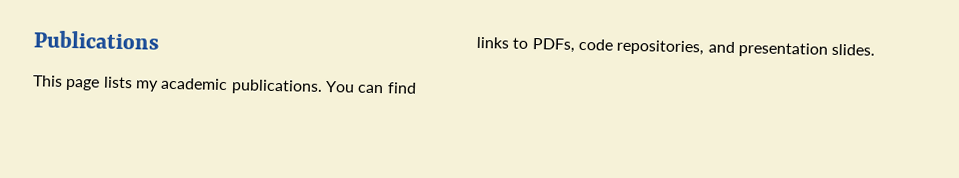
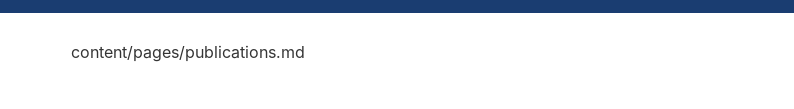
[33,30,160,50] [32,75,417,95] [476,36,876,58] Publications // This page lists my academic publications. You can find links to PDFs, code repositories, and presentation slides. -> [71,45,305,62] content/pages/publications.md

